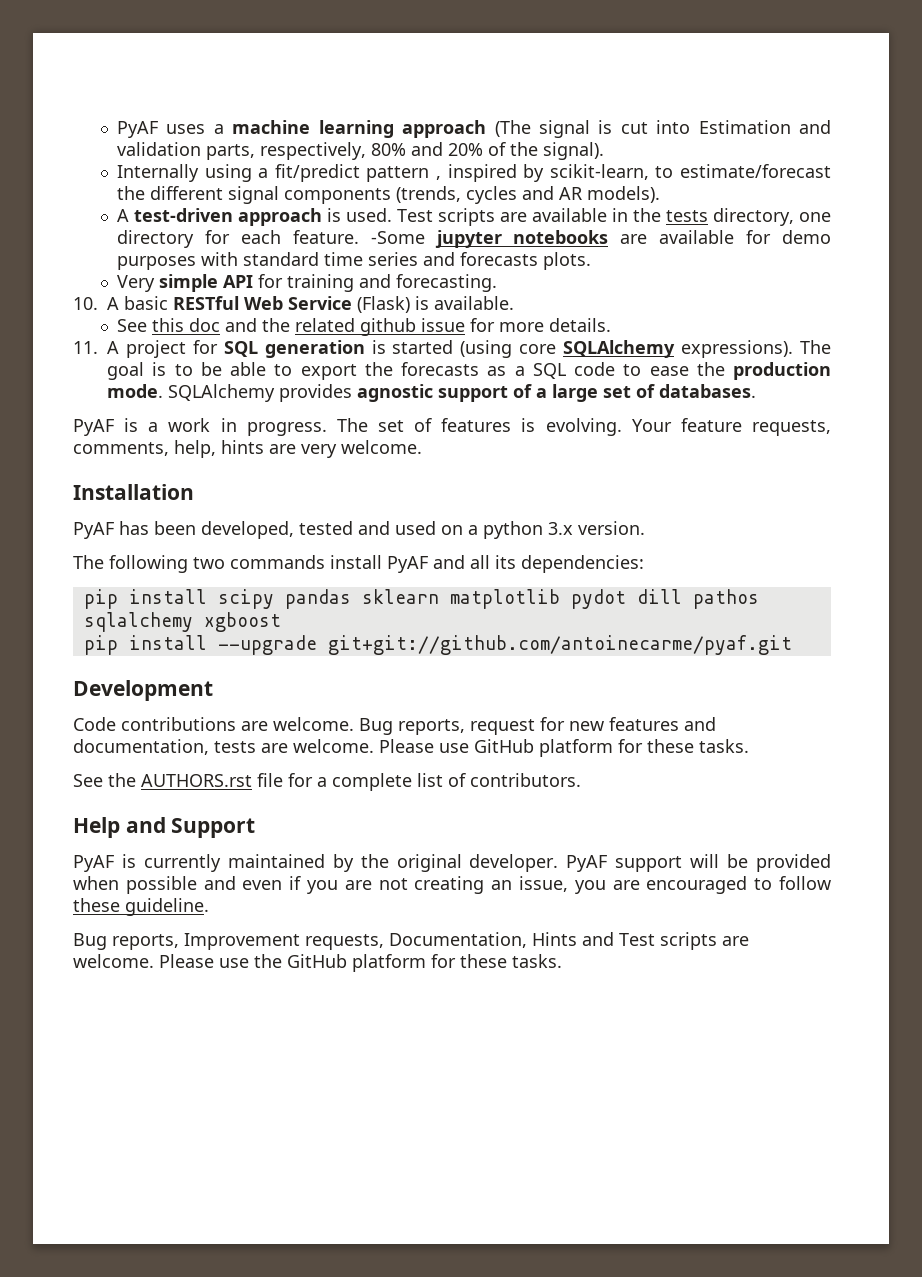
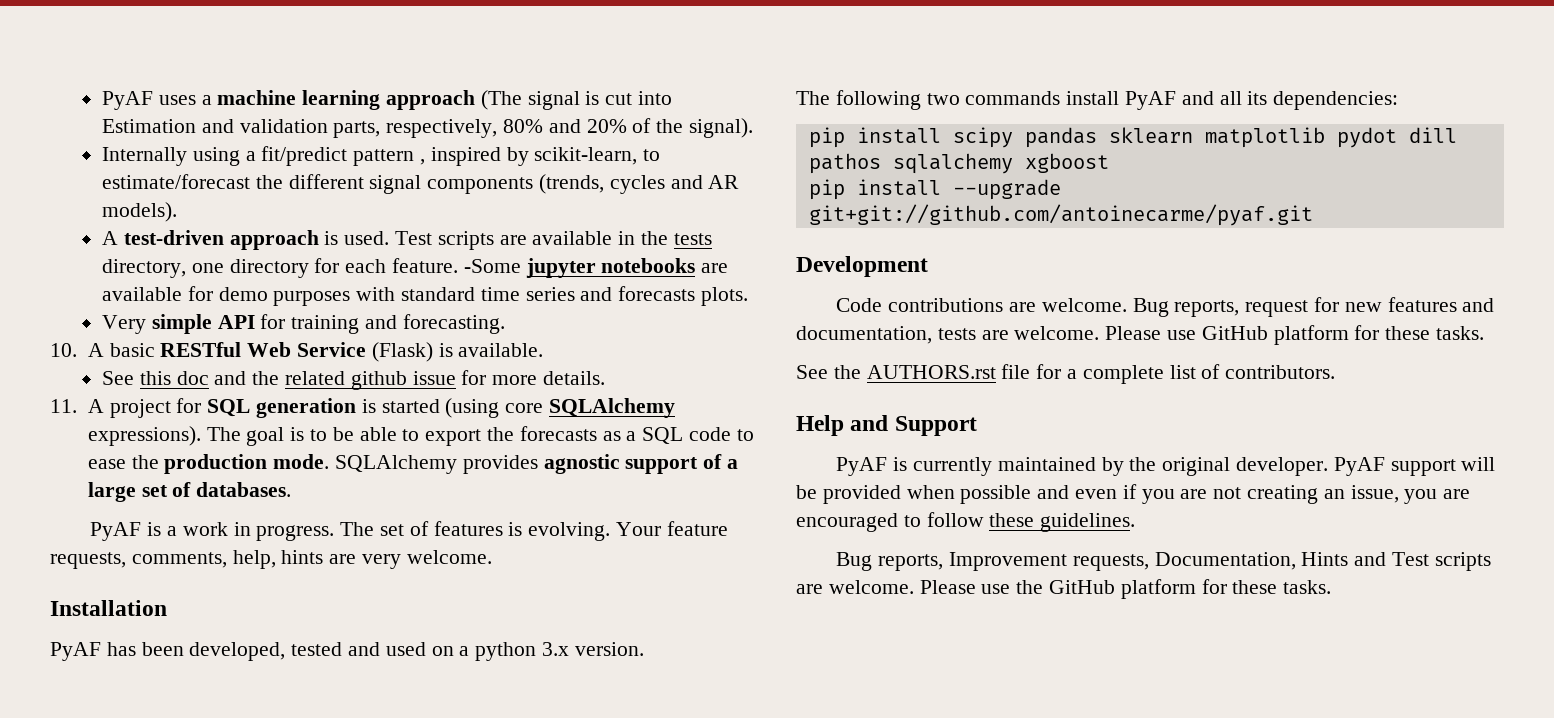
[125,898,209,916] guideline. -> [1040,513,1136,532] guidelines.

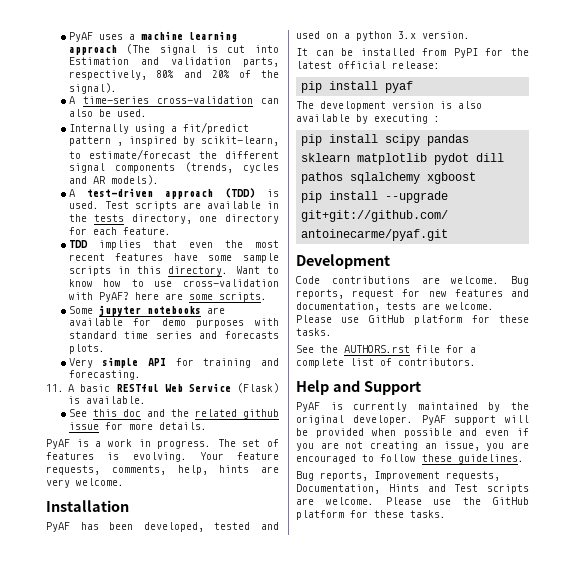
(753, 128) none -> [68,96,279,104] [68,109,147,117] // A time-series cross-validation can also be used.
(319, 240) none -> [224,188,255,198] (TDD)
[463,259,521,273] -Some -> [68,240,279,250] [68,253,279,263] [68,266,279,276] [68,279,279,287] [68,292,267,302] [68,306,93,314] // TDD implies that even the most recent features have some sample scripts in this directory. Want to know how to use cross-validation with PyAF? here are some scripts. // Some
[50,343,77,357] 10. -> [46,384,64,392] 11.
[50,398,675,418] [87,426,754,446] [87,454,738,474] [87,482,292,502] // 11. A project for SQL generation is started (using core SQLAlchemy expressions). The goal is to be able to export the forecasts as a SQL code to ease the production mode. SQLAlchemy provides agnostic support of a large set of databases. -> (207, 426) none
[796,90,1399,110] The following two commands install PyAF and all its dependencies: -> [296,48,529,58] [296,61,440,69] [301,81,414,93] [296,101,482,111] [296,114,440,124] It can be installed from PyPI for the latest official release: // pip install pyaf // The development version is also available by executing :

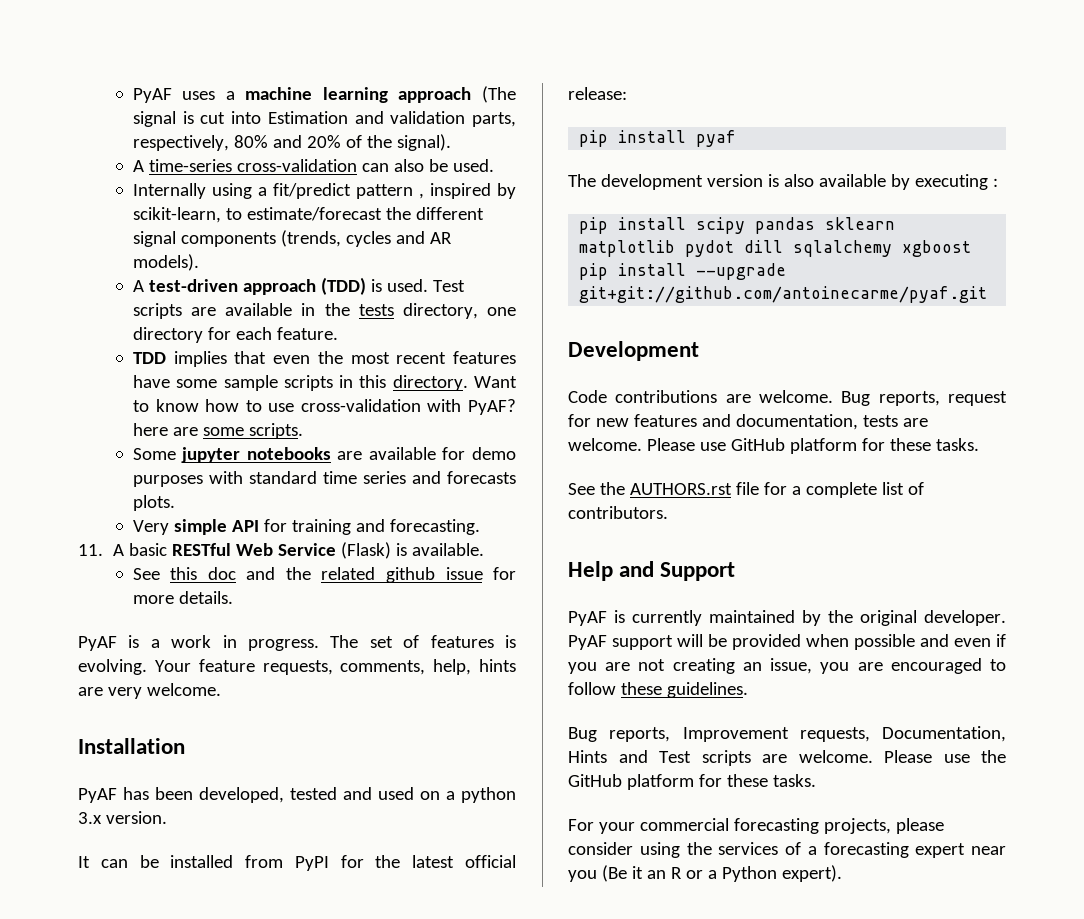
[301,172,344,184] pathos -> (784, 246) none
(446, 514) none -> [568,818,944,834] [568,842,1006,858] [568,865,842,882] // For your commercial forecasting projects, please consider using the services of a forecasting expert near you (Be it an R or a Python expert).

